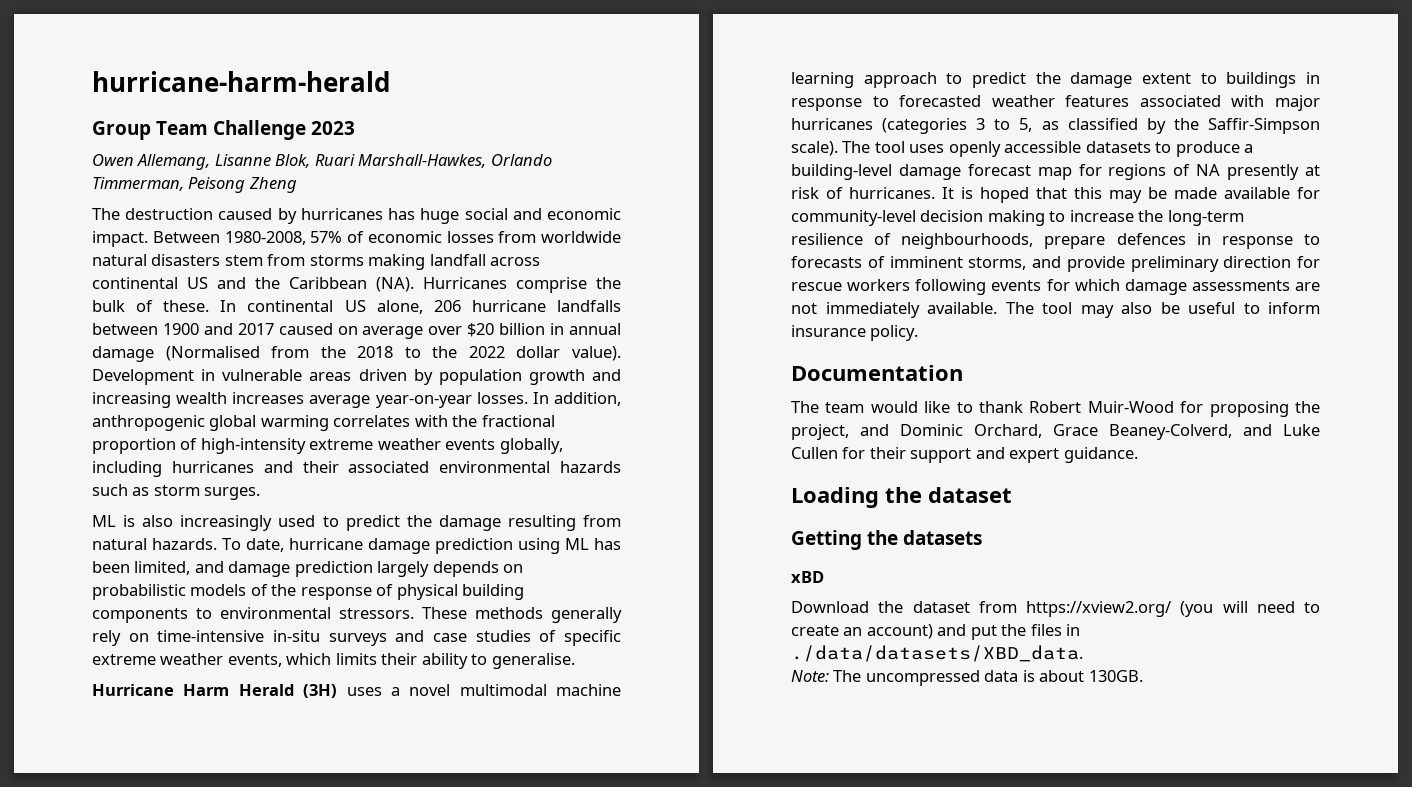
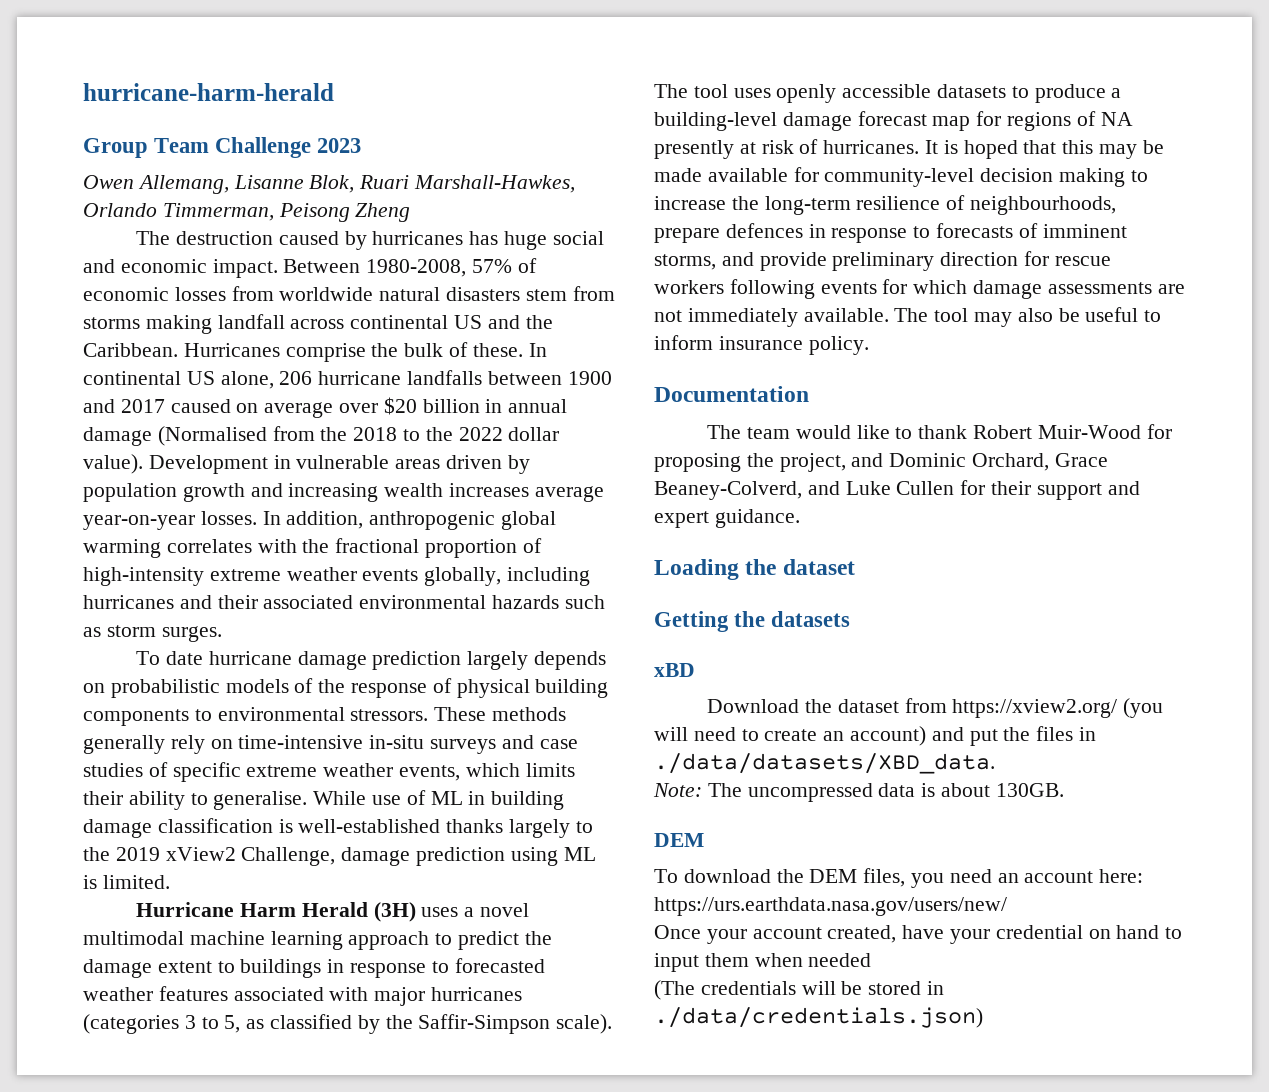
[289,277,414,292] Caribbean (NA). -> [83,343,178,357] Caribbean.
[92,515,622,531] [92,538,621,554] [92,561,224,575] ML is also increasingly used to predict the damage resulting from natural hazards. To date, hurricane damage prediction using ML has been limited, and -> [136,651,292,665] To date hurricane
(575, 661) none -> [313,790,565,810] [83,818,593,838] [83,847,596,866] [83,875,170,889] While use of ML in building damage classification is well-established thanks largely to the 2019 xView2 Challenge, damage prediction using ML is limited.
(1143, 676) none -> [654,833,704,847] [654,868,1144,888] [654,897,1007,916] [654,925,1183,944] [654,953,872,972] [654,980,945,1000] [654,1007,983,1028] // DEM // To download the DEM files, you need an account here: https://urs.earthdata.nasa.gov/users/new/ // Once your account created, have your credential on hand to input them when needed // (The credentials will be stored in ./data/credentials.json)

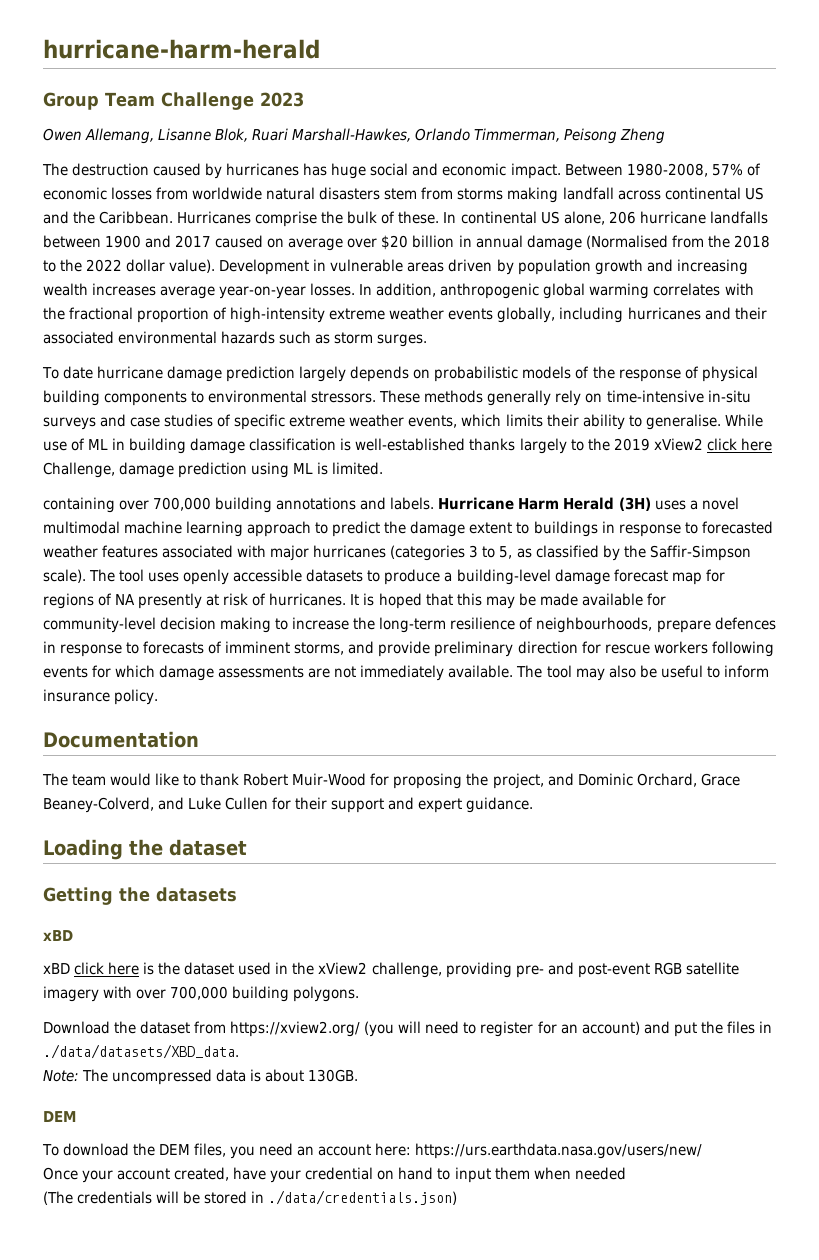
(236, 854) none -> [706,438,772,451] click here
(170, 882) none -> [43,497,435,513] containing over 700,000 building annotations and labels.
(695, 670) none -> [43,962,739,978] [43,986,360,1002] // xBD click here is the dataset used in the xView2 challenge, providing pre- and post-event RGB satellite imagery with over 700,000 building polygons.
[764,729,818,741] create -> [480,1021,557,1037] register for

